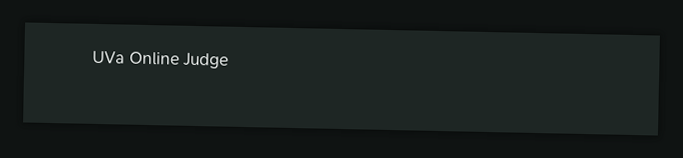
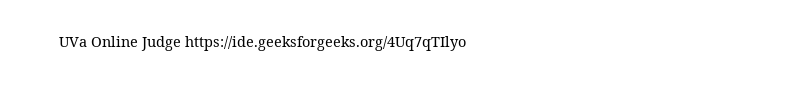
(230, 60) none -> [185,36,466,51] https://ide.geeksforgeeks.org/4Uq7qTIlyo

